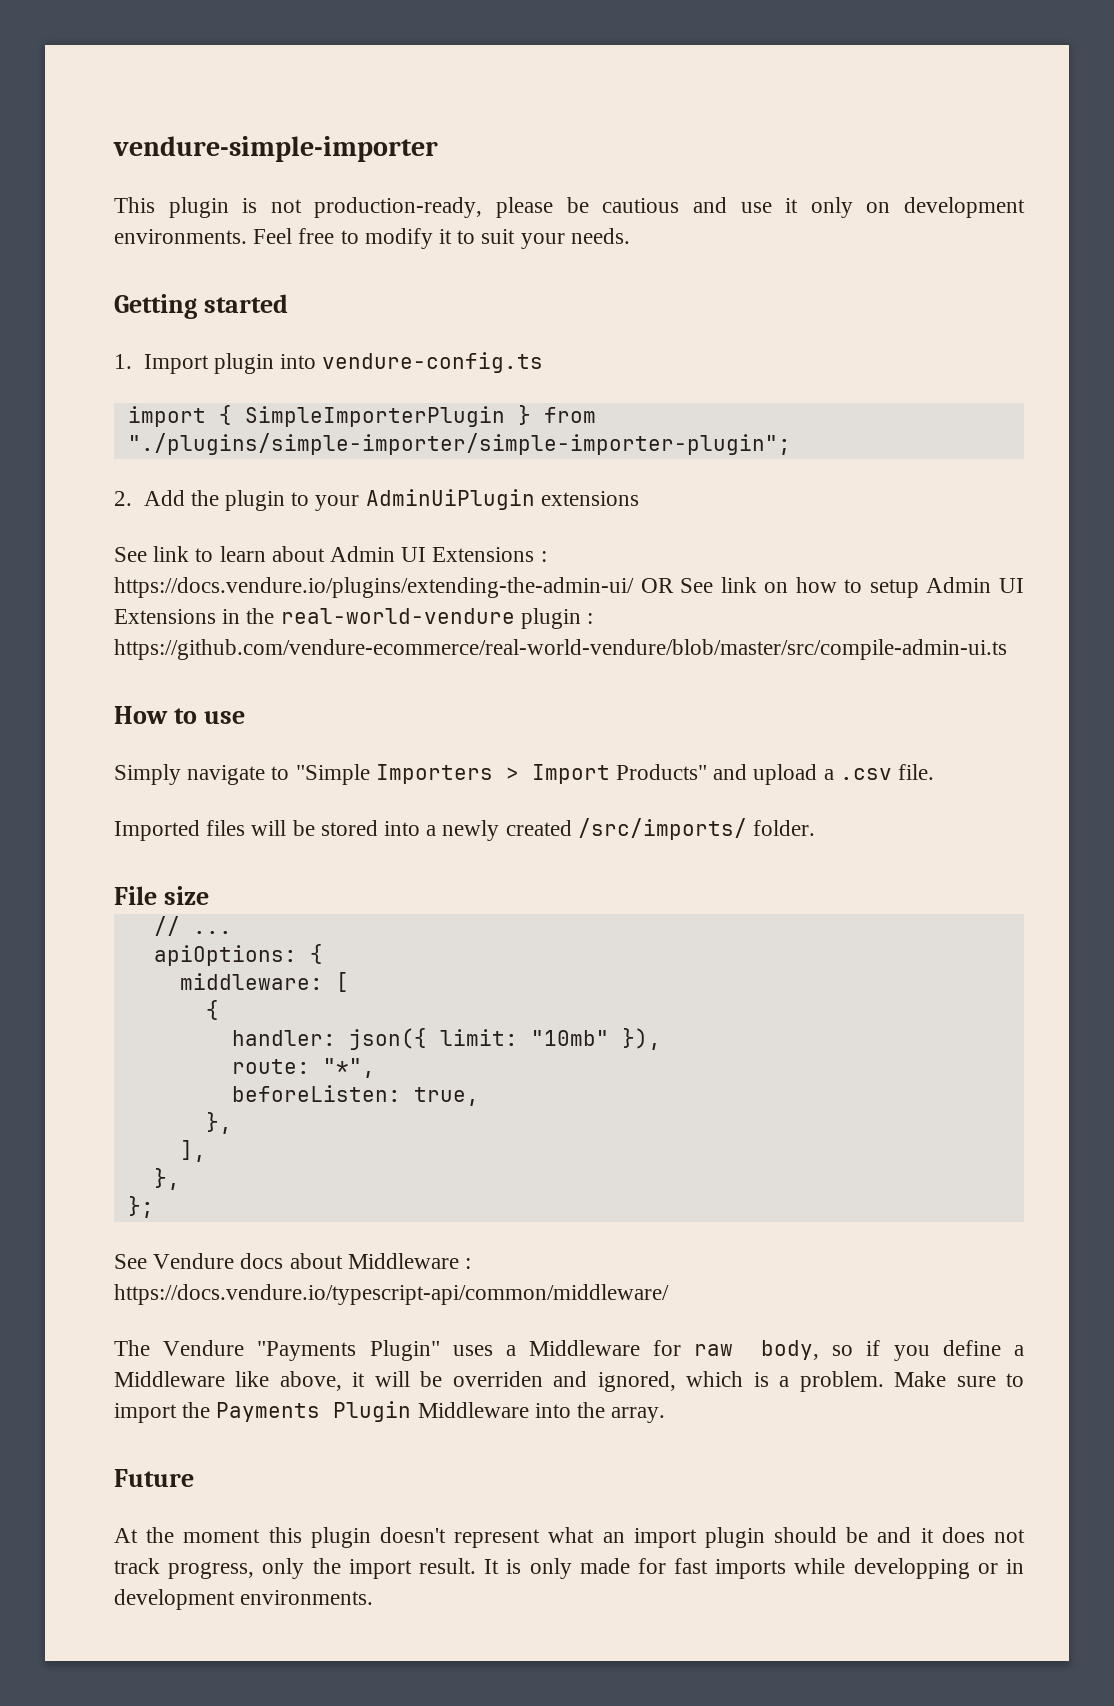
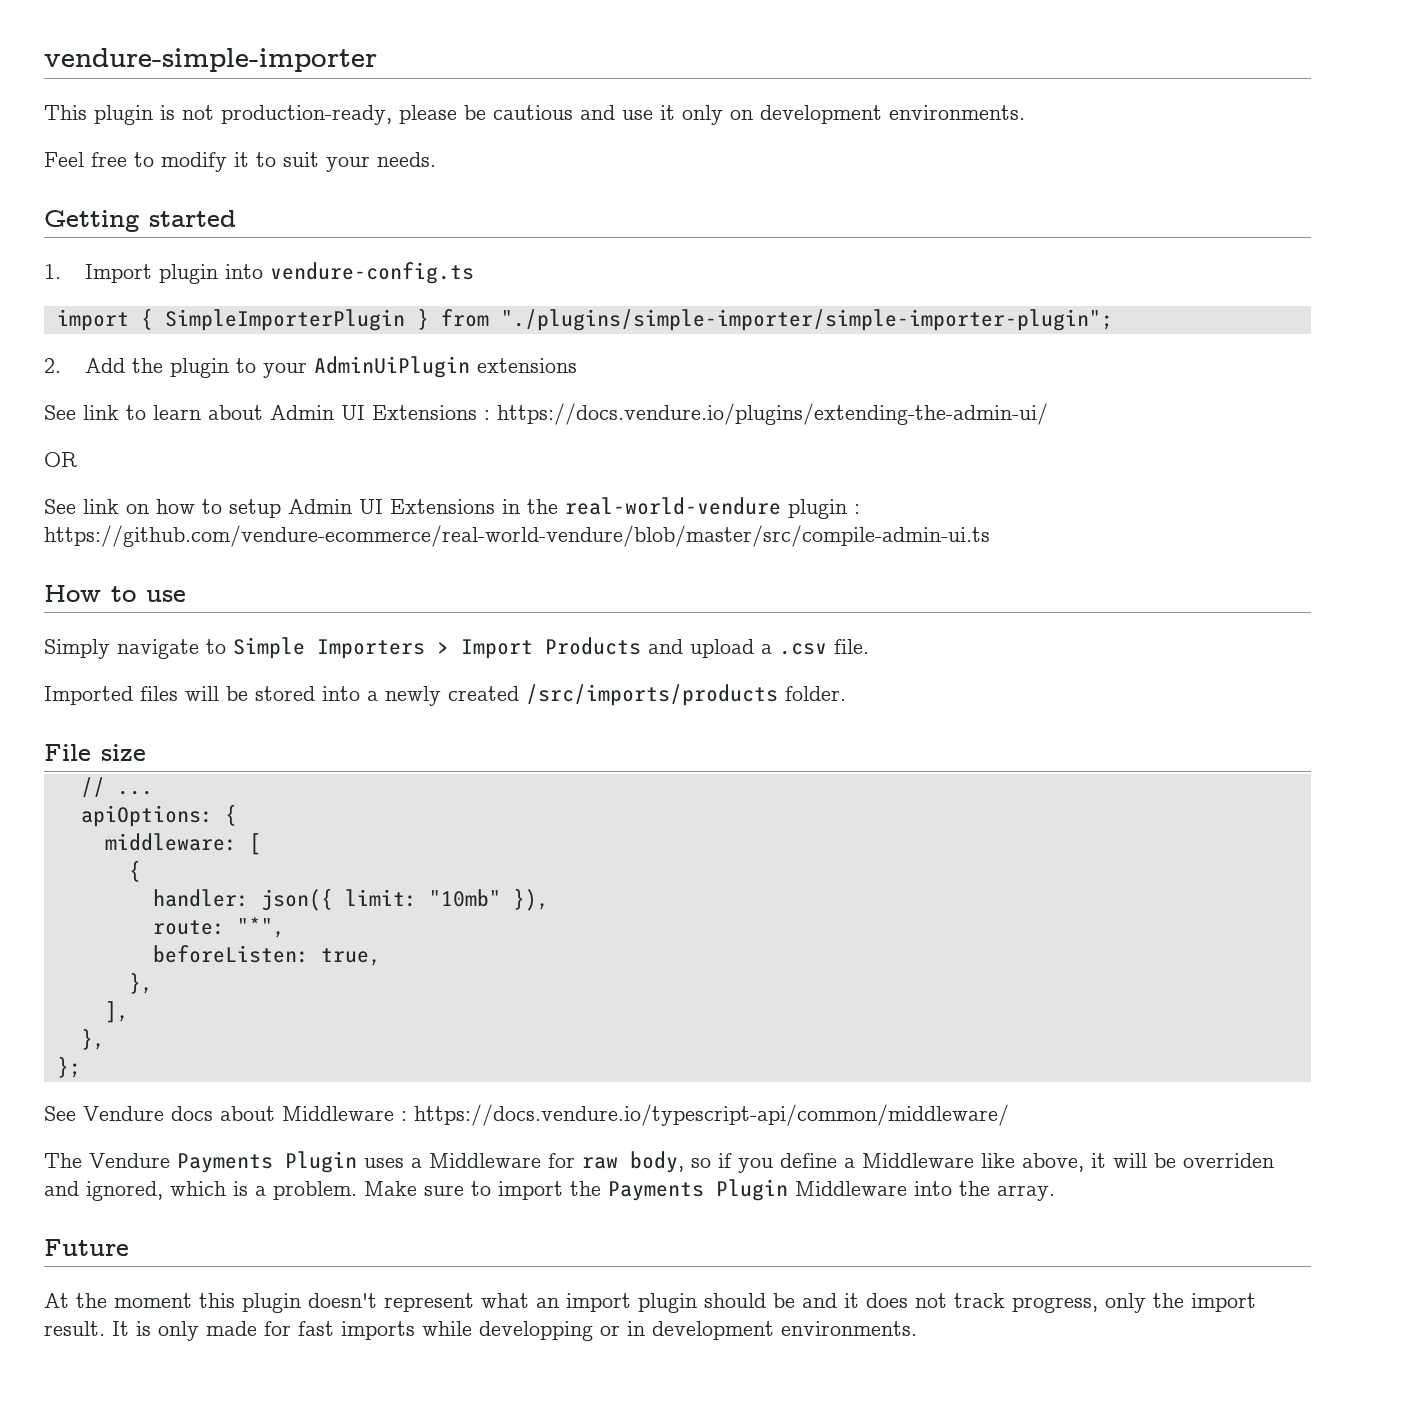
(247, 236) none -> (1025, 112) //
(634, 587) none -> (1048, 414) //
(674, 585) none -> (77, 459) //
[295,764,370,785] "Simple -> [233,637,305,659] Simple
[616,764,708,780] Products" -> [545,637,641,655] Products
[577,818,747,840] /src/imports/ -> [526,684,778,706] /src/imports/products
[257,1340,440,1361] "Payments Plugin" -> [177,1151,357,1173] Payments Plugin

